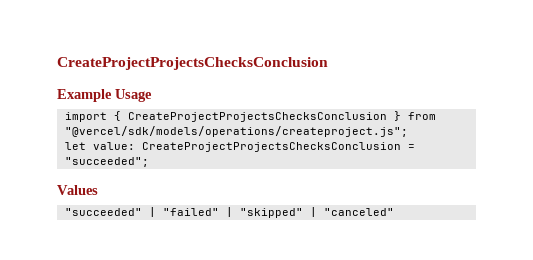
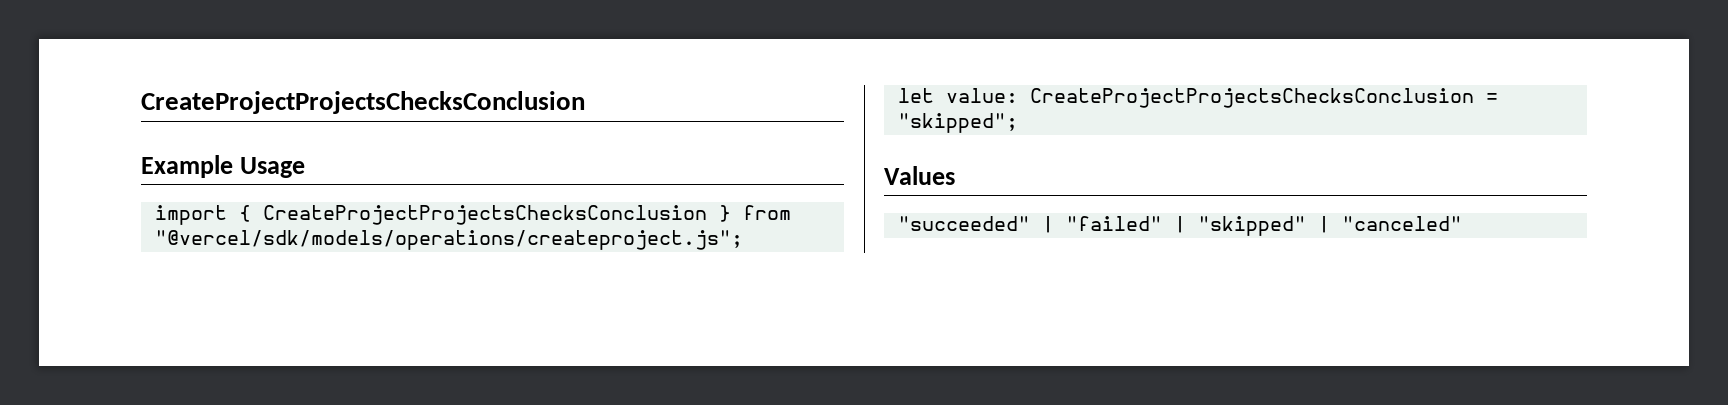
[64,157,149,167] "succeeded"; -> [897,113,1018,133] "skipped";

